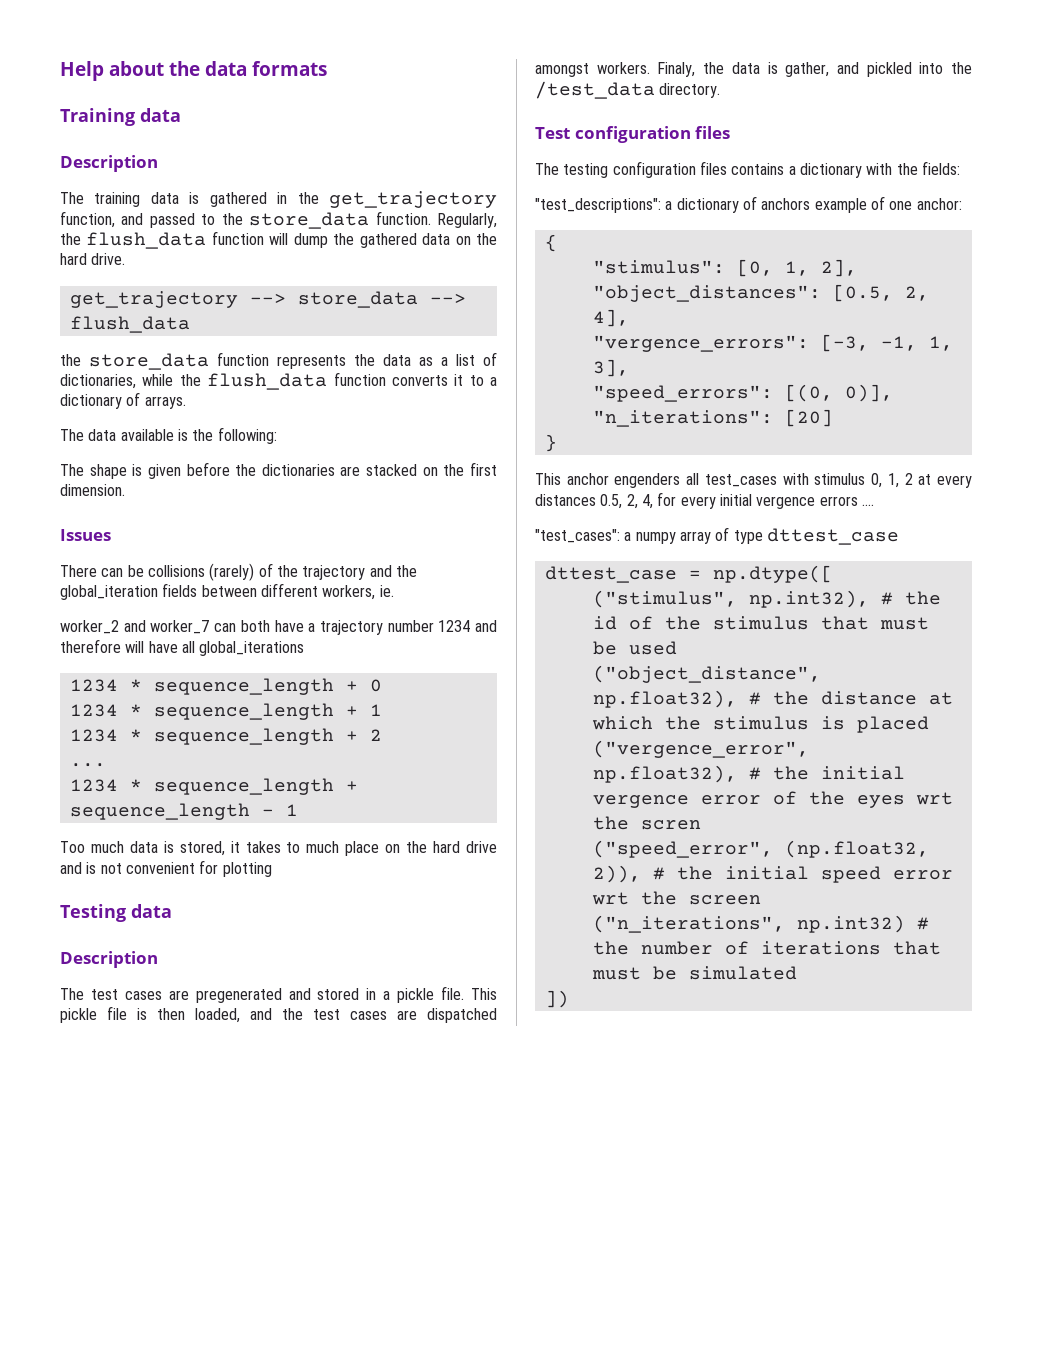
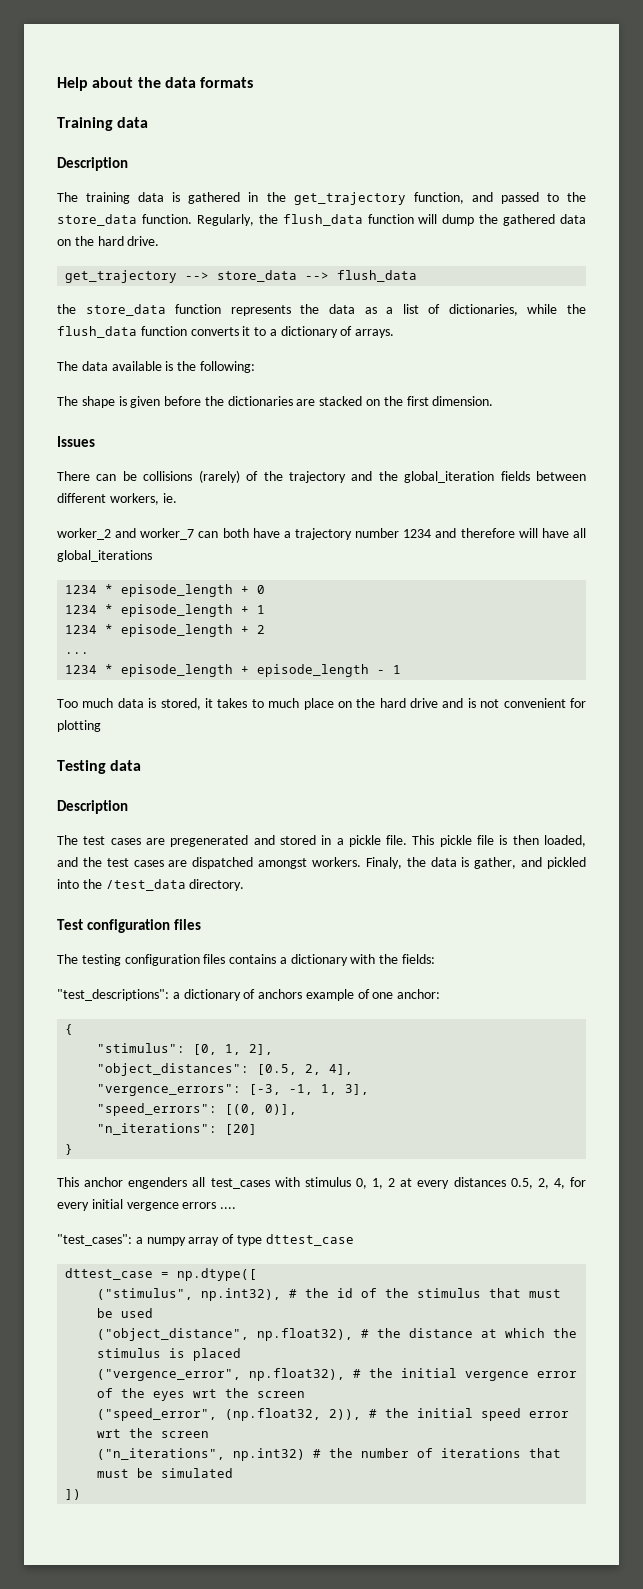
[153,678,334,695] sequence_length -> [121,584,234,597] episode_length
[153,703,334,720] sequence_length -> [121,604,234,617] episode_length
[153,728,334,745] sequence_length -> [121,624,234,637] episode_length
[153,778,358,795] [69,803,250,820] sequence_length + sequence_length -> [121,664,370,677] episode_length + episode_length
[640,820,701,830] scren -> [257,1391,306,1398] screen

